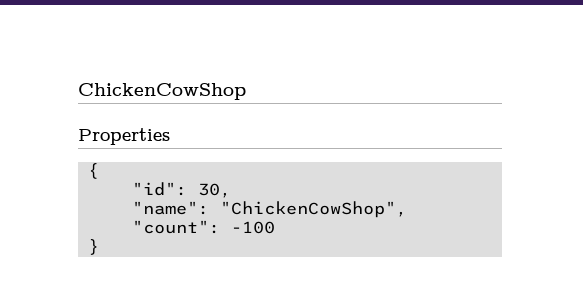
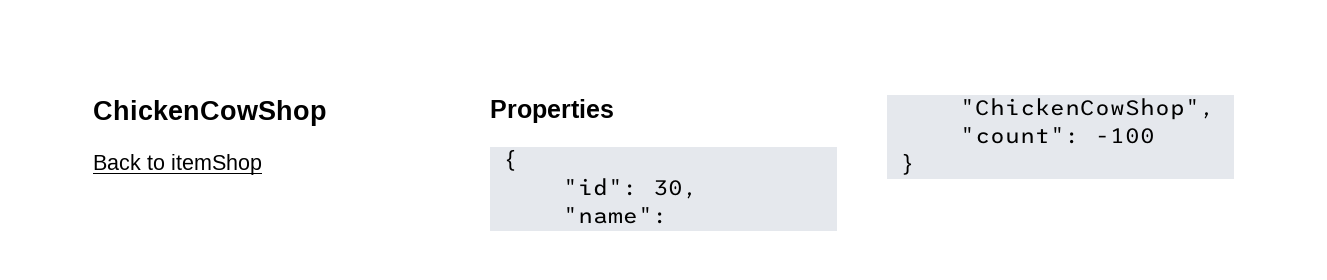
(246, 91) none -> [93,154,262,175] // Back to itemShop

